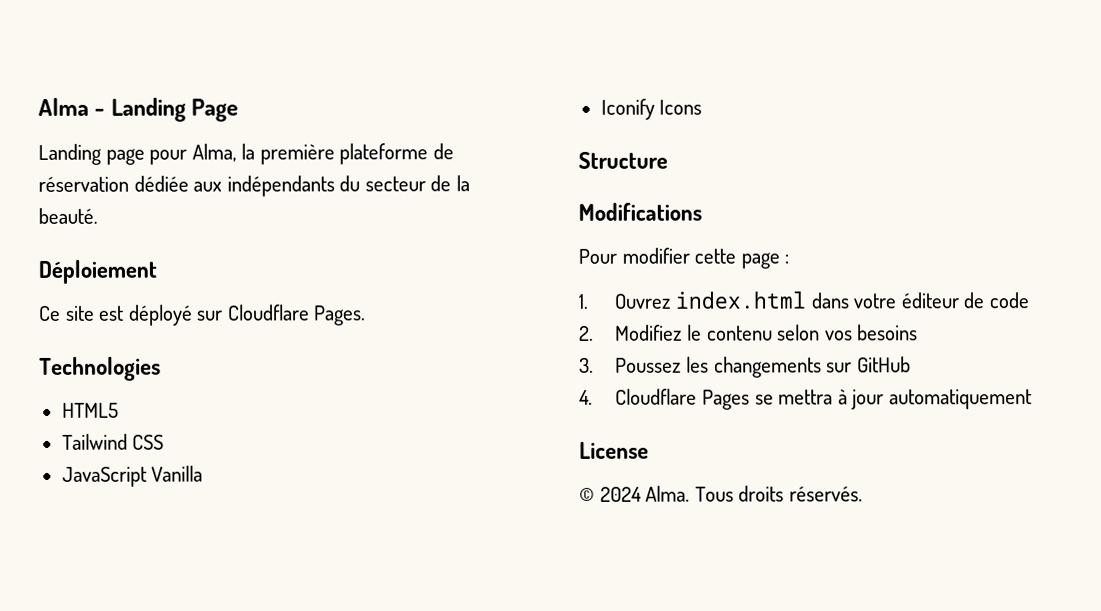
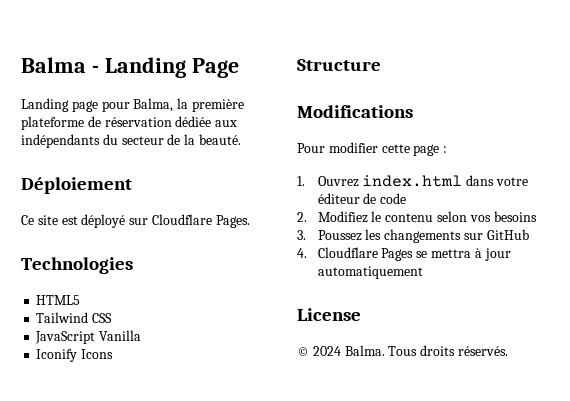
[38,97,89,116] Alma -> [21,57,86,73] Balma
[191,143,237,162] Alma, -> [133,98,174,112] Balma,
[645,485,691,502] Alma. -> [344,345,385,356] Balma.

